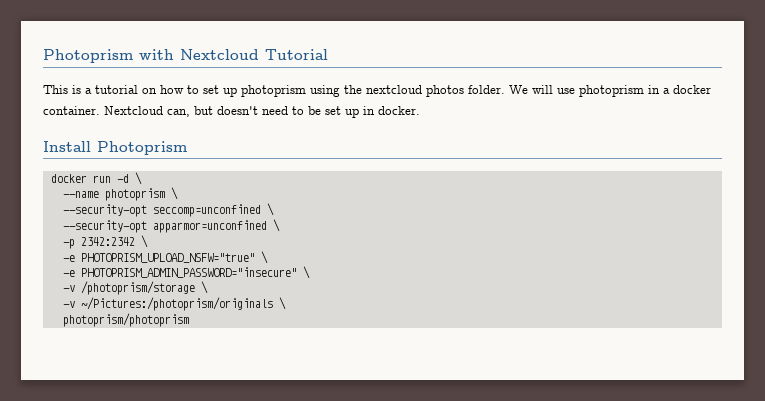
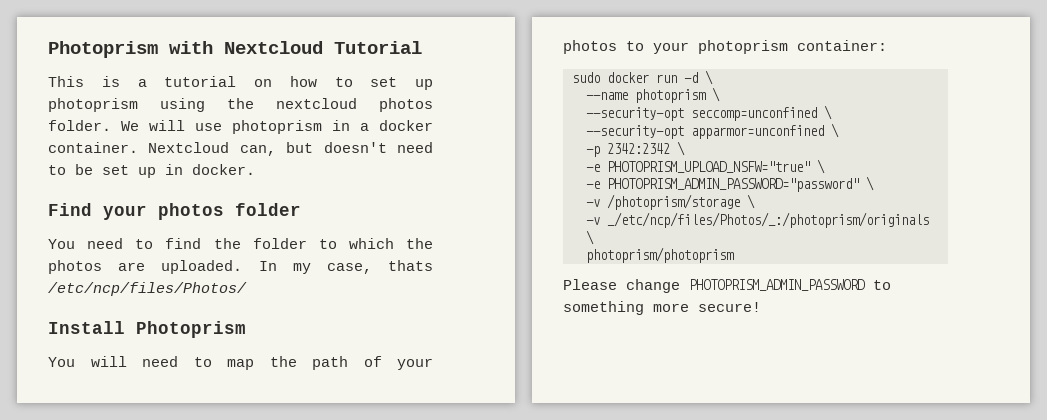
[43,141,187,155] Install Photoprism // -> [48,203,301,220] [48,238,433,249] [48,260,433,274] [48,282,247,296] [48,321,246,338] [48,356,433,370] [563,40,887,54] [572,72,600,83] Find your photos folder // You need to find the folder to which the photos are uploaded. In my case, thats /etc/ncp/files/Photos/ // Install Photoprism // You will need to map the path of your photos to your photoprism container: // sudo
[80,267,297,278] PHOTOPRISM_ADMIN_PASSWORD="insecure" -> [607,178,859,192] PHOTOPRISM_ADMIN_PASSWORD="password"
[80,297,273,311] ~/Pictures:/photoprism/originals -> [607,212,929,228] _/etc/ncp/files/Photos/_:/photoprism/originals
(189, 320) none -> [563,279,891,293] [563,301,761,315] // Please change PHOTOPRISM_ADMIN_PASSWORD to something more secure!

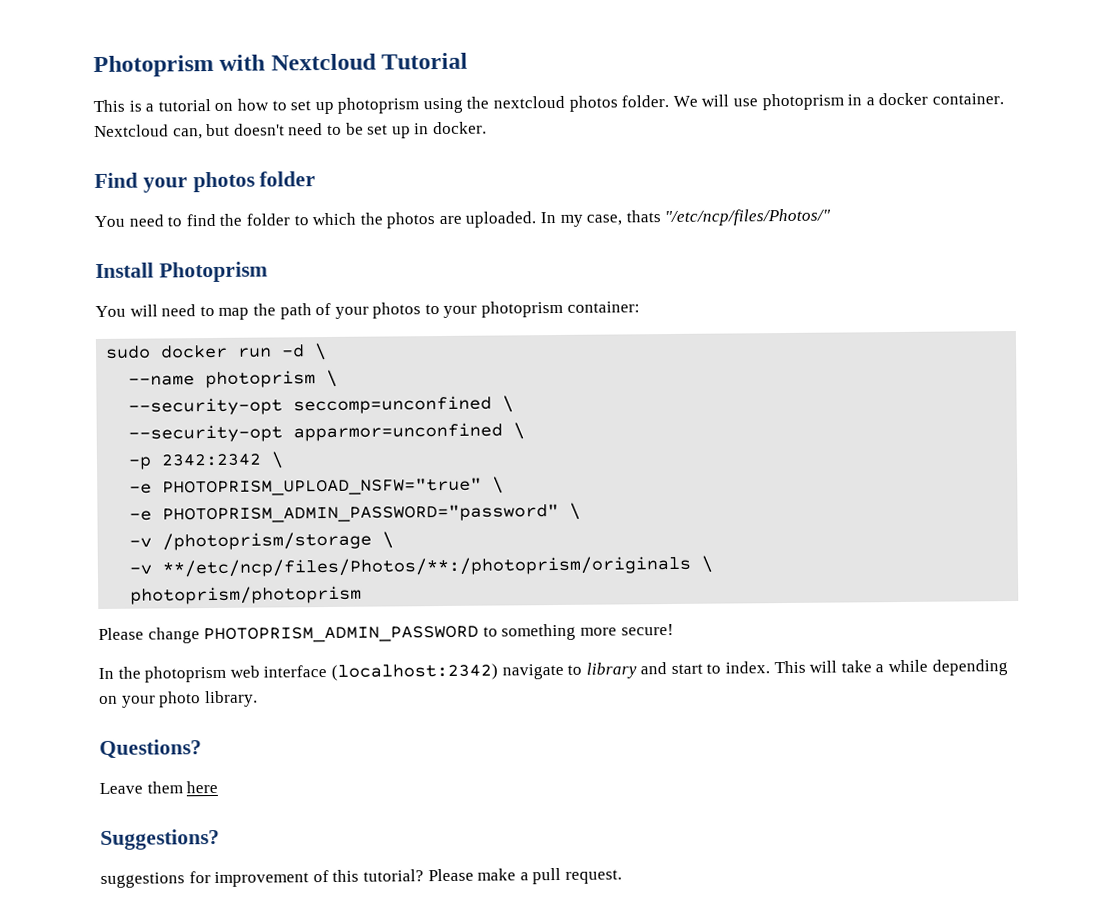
[48,282,247,296] /etc/ncp/files/Photos/ -> [664,208,832,227] "/etc/ncp/files/Photos/"
[607,212,929,228] _/etc/ncp/files/Photos/_:/photoprism/originals -> [162,555,692,578] **/etc/ncp/files/Photos/**:/photoprism/originals
(761, 307) none -> [98,659,1008,683] [99,690,258,708] [99,739,202,760] [99,780,219,795] [100,828,220,850] [100,867,622,888] // In the photoprism web interface (localhost:2342) navigate to library and start to index. This will take a while depending on your photo library. // Questions? // Leave them here // Suggestions? // suggestions for improvement of this tutorial? Please make a pull request.

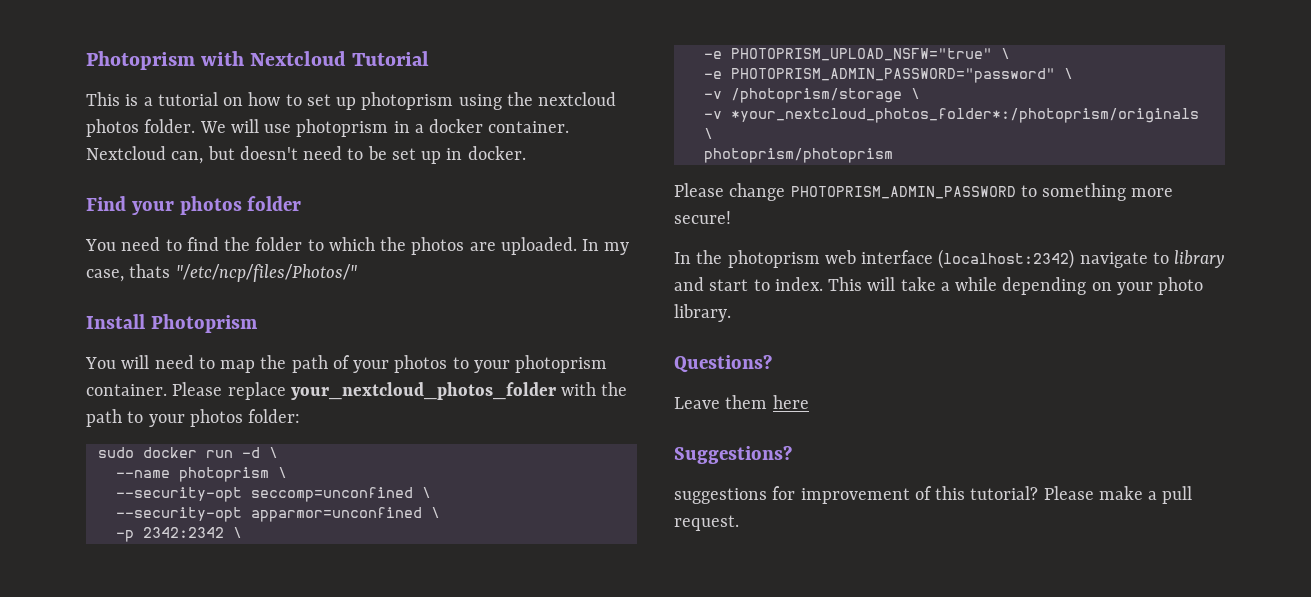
[566,301,640,313] container: -> [86,382,628,400] [86,409,301,427] container. Please replace your_nextcloud_photos_folder with the path to your photos folder:
[162,555,692,578] **/etc/ncp/files/Photos/**:/photoprism/originals -> [730,108,1199,123] *your_nextcloud_photos_folder*:/photoprism/originals

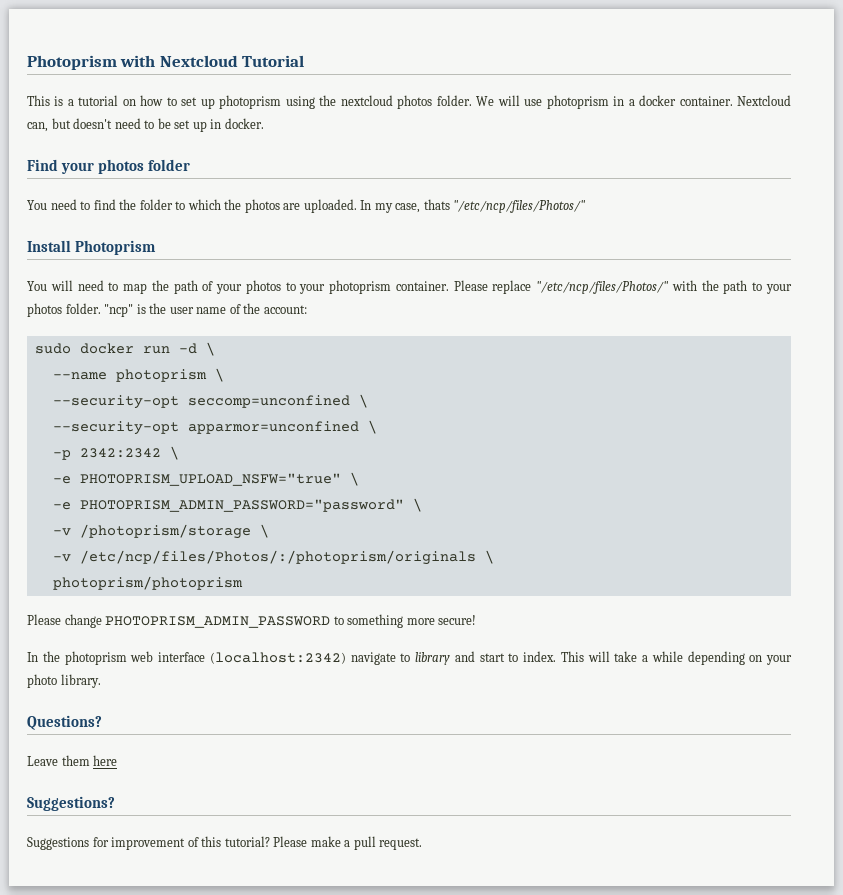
[290,382,556,400] your_nextcloud_photos_folder -> [536,281,669,294] "/etc/ncp/files/Photos/"
[248,409,301,423] folder: -> [65,303,307,317] folder. "ncp" is the user name of the account:
[730,108,1199,123] *your_nextcloud_photos_folder*:/photoprism/originals -> [79,550,476,565] /etc/ncp/files/Photos/:/photoprism/originals
[674,488,767,504] suggestions -> [27,837,89,850] Suggestions

